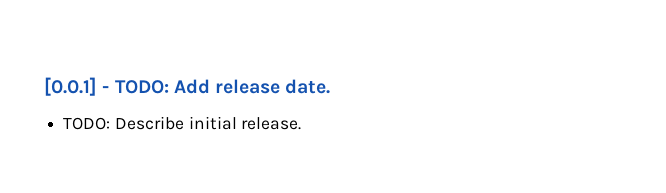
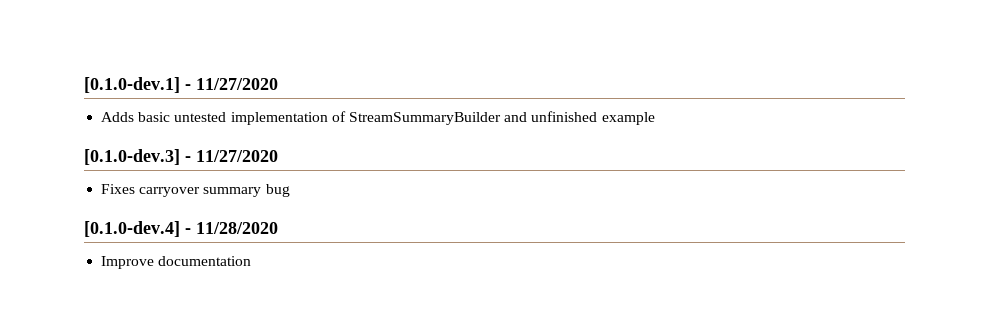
[44,77,331,96] [63,116,302,130] [0.0.1] - TODO: Add release date. // TODO: Describe initial release. -> [84,77,278,93] [101,111,655,125] [84,149,278,165] [101,184,290,197] [84,221,278,237] [101,256,252,269] [0.1.0-dev.1] - 11/27/2020 // Adds basic untested implementation of StreamSummaryBuilder and unfinished example // [0.1.0-dev.3] - 11/27/2020 // Fixes carryover summary bug // [0.1.0-dev.4] - 11/28/2020 // Improve documentation

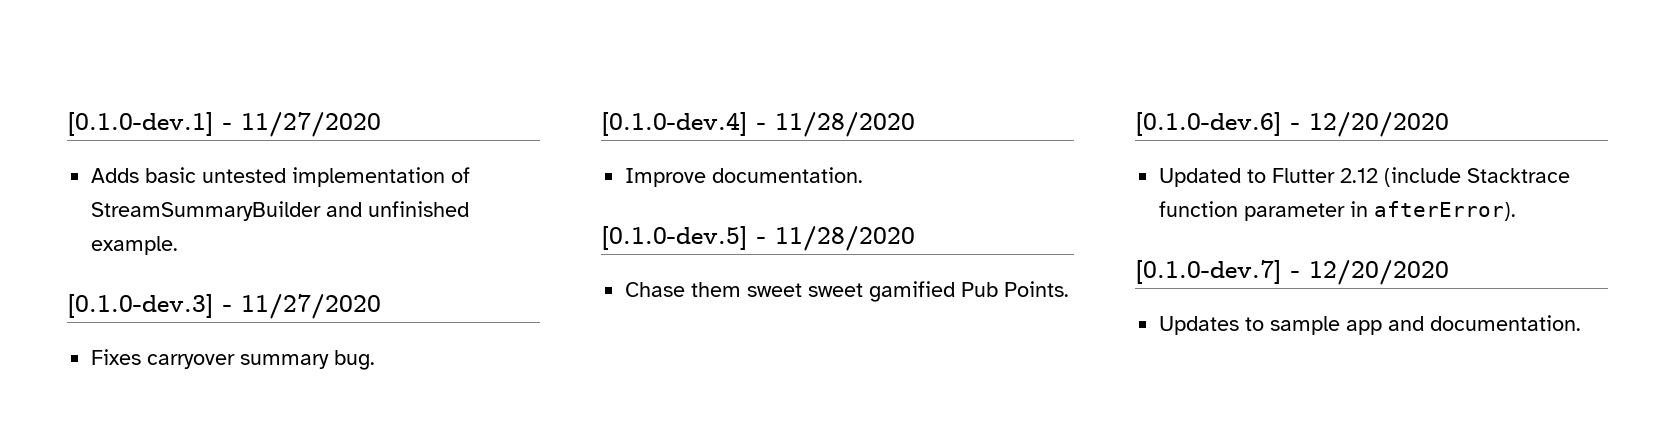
[601,112,655,125] example -> [91,236,179,255] example.
[265,184,290,197] bug -> [334,350,376,370] bug.
[158,256,252,266] documentation -> [712,167,864,183] [601,226,915,251] [625,281,1070,302] [1135,112,1449,137] [1159,167,1571,187] [1159,201,1517,221] [1135,260,1449,285] [1159,315,1582,335] documentation. // [0.1.0-dev.5] - 11/28/2020 // Chase them sweet sweet gamified Pub Points. // [0.1.0-dev.6] - 12/20/2020 // Updated to Flutter 2.12 (include Stacktrace function parameter in afterError). // [0.1.0-dev.7] - 12/20/2020 // Updates to sample app and documentation.

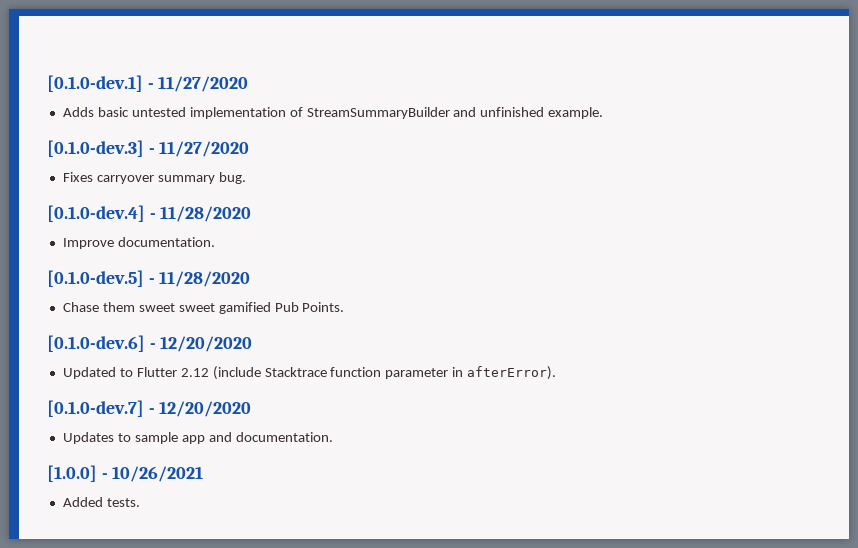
(1582, 323) none -> [47,465,204,482] [62,497,140,507] // [1.0.0] - 10/26/2021 // Added tests.

